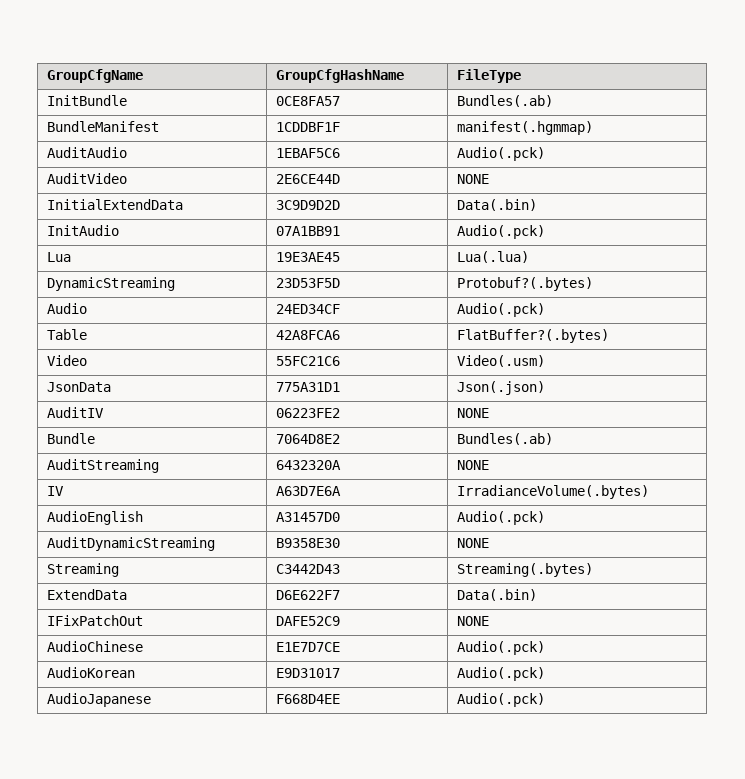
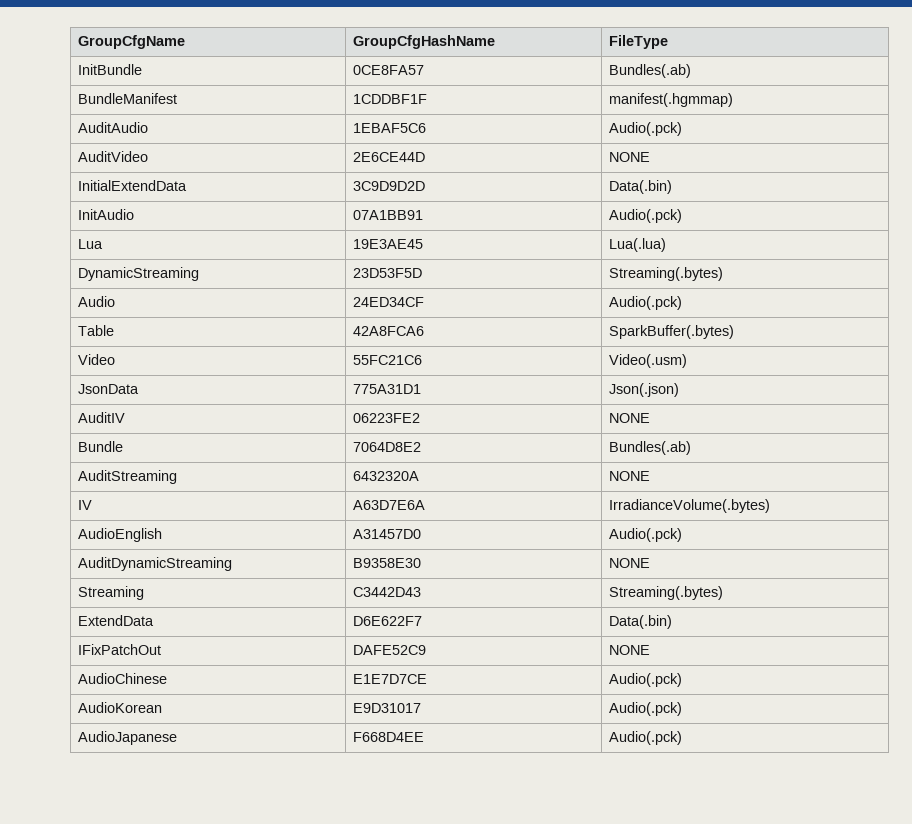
[456,277,593,291] Protobuf?(.bytes) -> [608,267,723,281] Streaming(.bytes)
[456,329,609,343] FlatBuffer?(.bytes) -> [608,325,734,339] SparkBuffer(.bytes)

